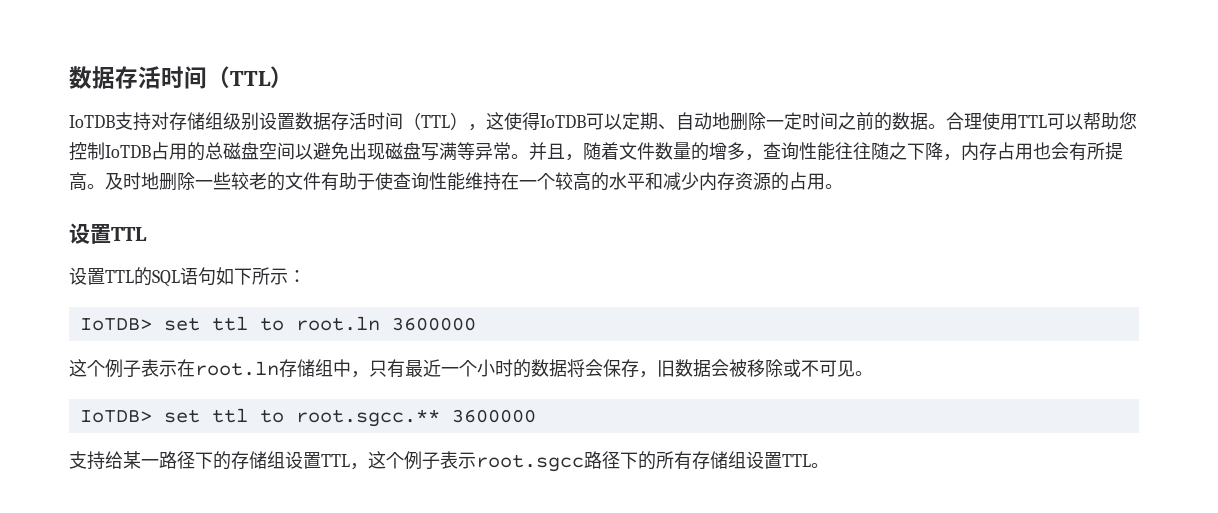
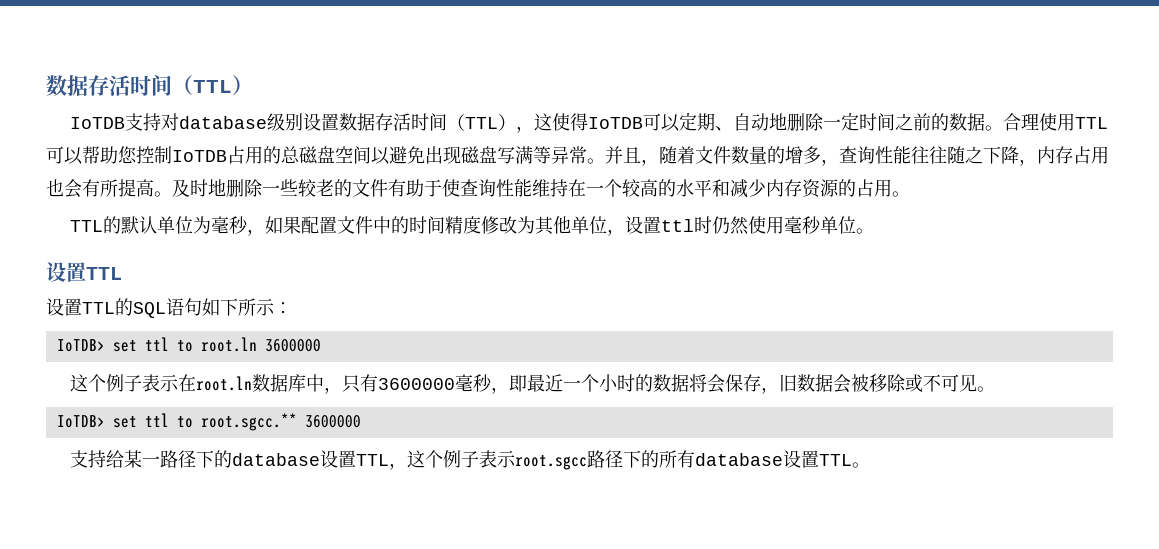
[169,112,223,130] 存储组 -> [178,116,267,129] database
(843, 186) none -> [69,216,874,236] // TTL的默认单位为毫秒，如果配置文件中的时间精度修改为其他单位，设置ttl时仍然使用毫秒单位。
[279,359,333,377] 存储组 -> [251,374,306,392] 数据库
(405, 368) none -> [377,374,527,394] 3600000毫秒，即
[231,451,285,469] 存储组 -> [231,453,320,466] database
[692,451,746,469] 存储组 -> [694,453,783,466] database

